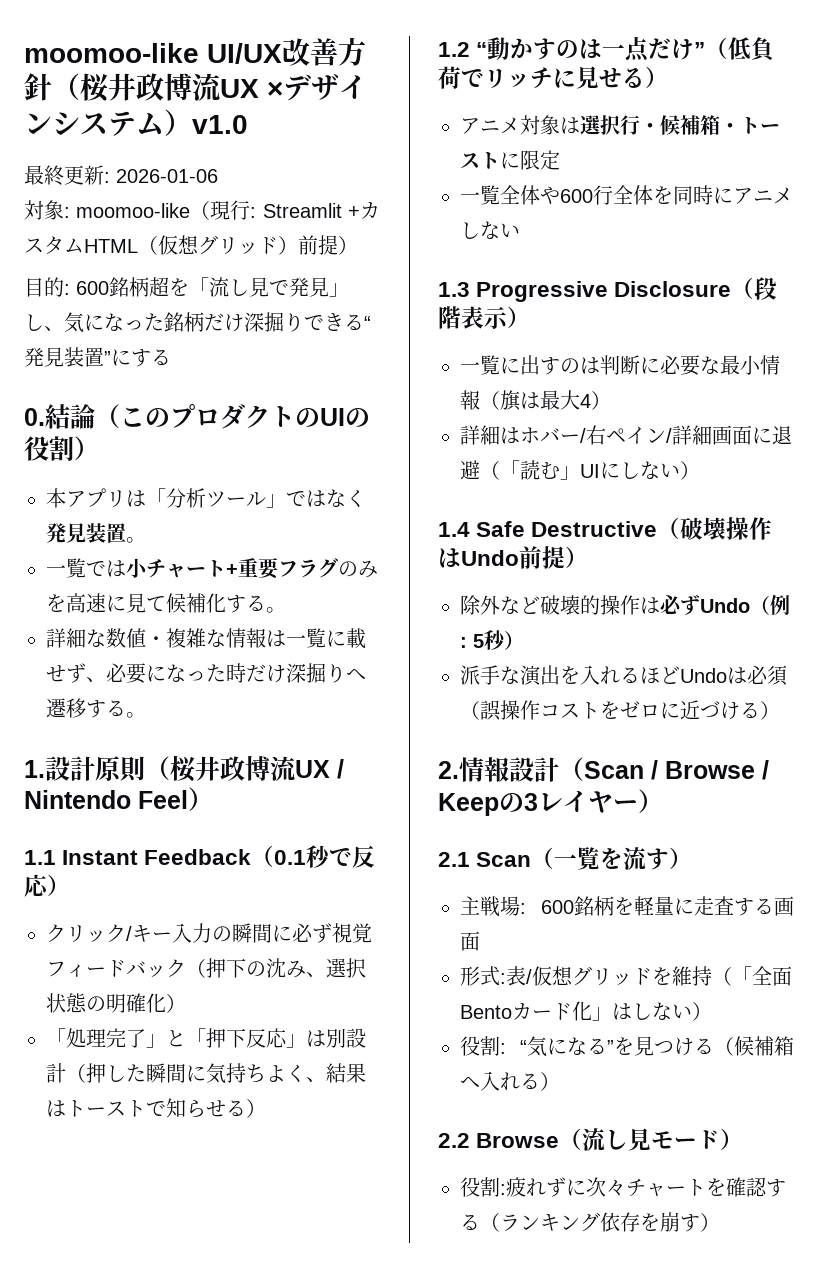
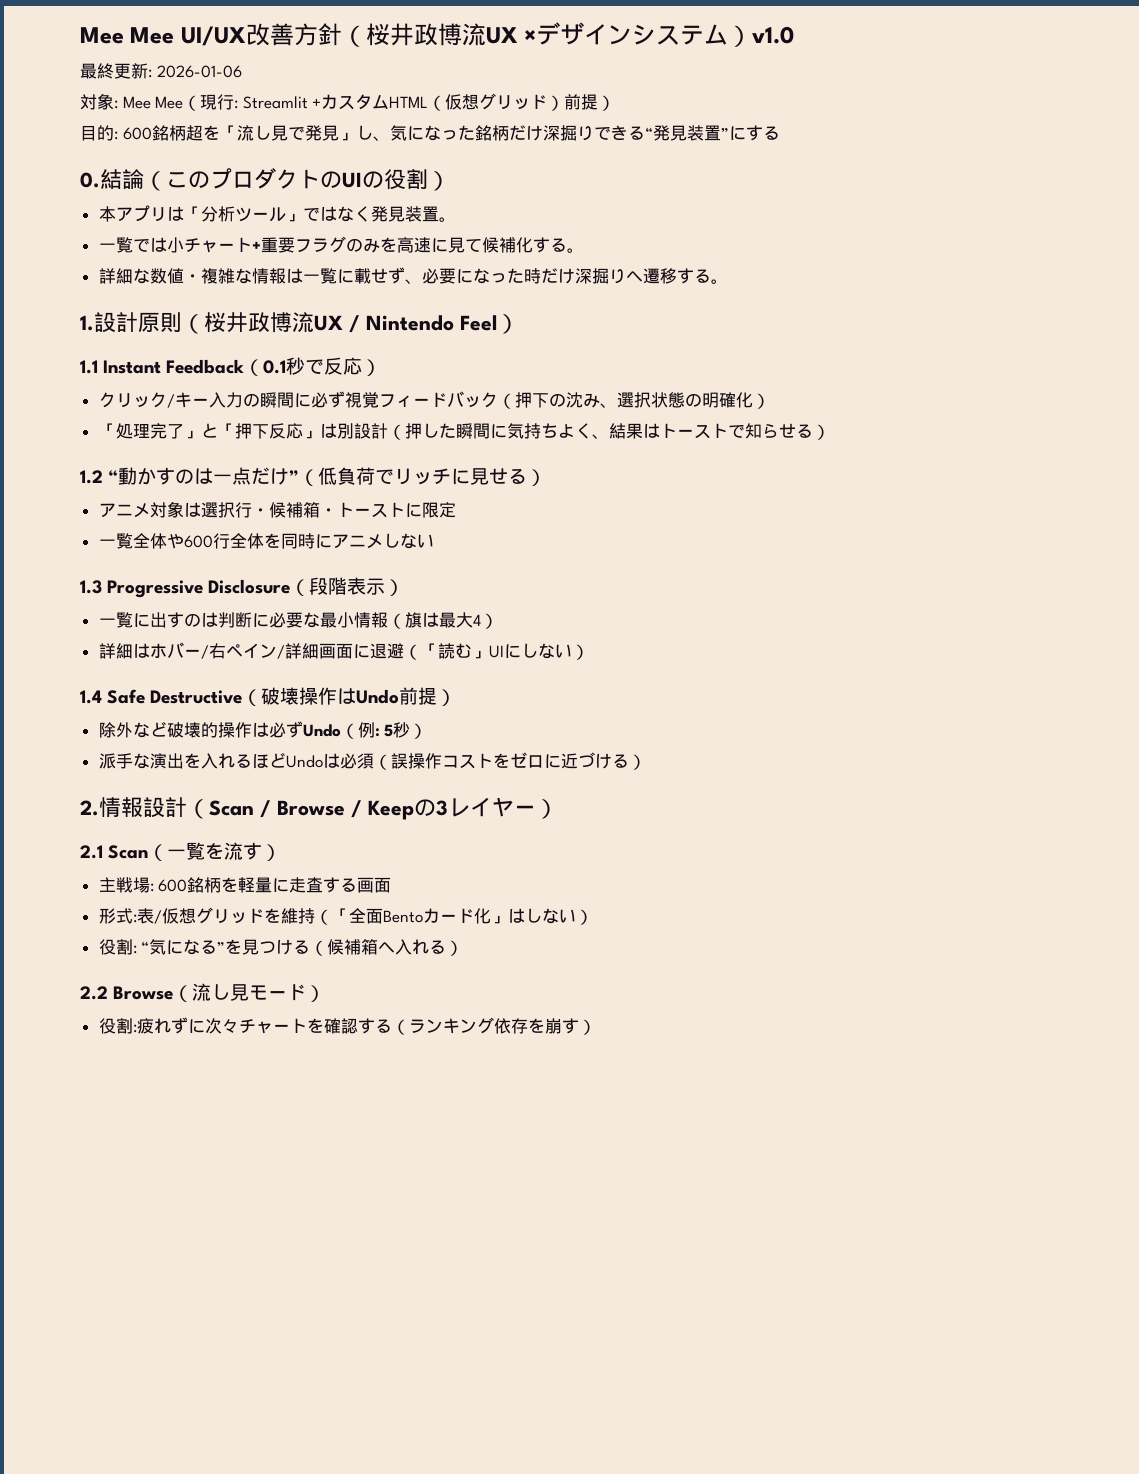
[24,43,199,63] moomoo-like -> [80,27,175,44] Mee Mee
[76,203,191,218] moomoo-like -> [122,96,184,109] Mee Mee

